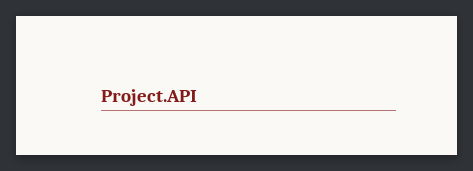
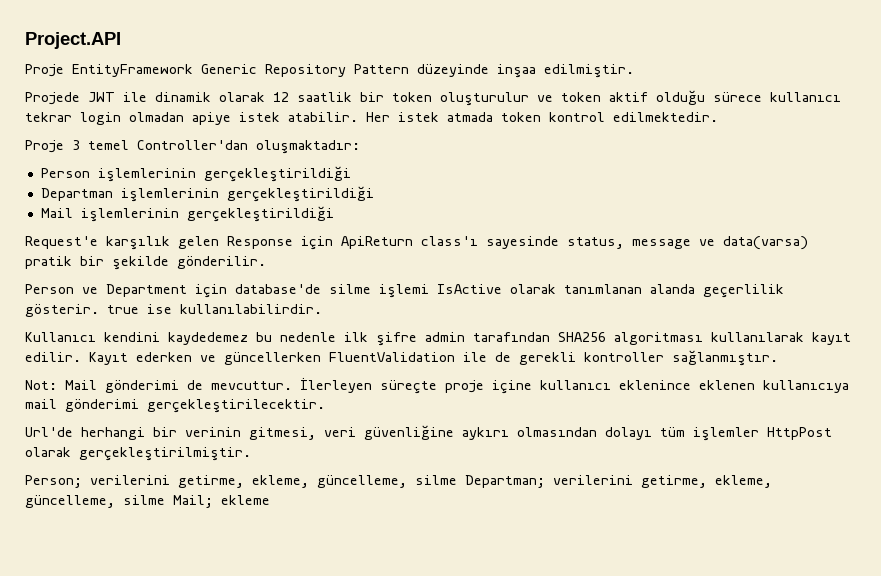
(197, 97) none -> [25,64,634,78] [25,90,841,106] [25,112,718,125] [25,140,360,154] [40,166,351,182] [40,186,374,202] [40,206,334,222] [25,236,808,250] [25,256,266,270] [25,284,784,298] [25,304,322,317] [25,332,851,346] [25,350,778,366] [25,377,849,394] [25,399,325,413] [25,425,832,441] [25,447,251,461] [25,475,772,488] [25,495,270,508] // Proje EntityFramework Generic Repository Pattern düzeyinde inşaa edilmiştir. // Projede JWT ile dinamik olarak 12 saatlik bir token oluşturulur ve token aktif olduğu sürece kullanıcı tekrar login olmadan apiye istek atabilir. Her istek atmada token kontrol edilmektedir. // Proje 3 temel Controller'dan oluşmaktadır: // Person işlemlerinin gerçekleştirildiği // Departman işlemlerinin gerçekleştirildiği // Mail işlemlerinin gerçekleştirildiği // Request'e karşılık gelen Response için ApiReturn class'ı sayesinde status, message ve data(varsa) pratik bir şekilde gönderilir. // Person ve Department için database'de silme işlemi IsActive olarak tanımlanan alanda geçerlilik gösterir. true ise kullanılabilirdir. // Kullanıcı kendini kaydedemez bu nedenle ilk şifre admin tarafından SHA256 algoritması kullanılarak kayıt edilir. Kayıt ederken ve güncellerken FluentValidation ile de gerekli kontroller sağlanmıştır. // Not: Mail gönderimi de mevcuttur. İlerleyen süreçte proje içine kullanıcı eklenince eklenen kullanıcıya mail gönderimi gerçekleştirilecektir. // Url'de herhangi bir verinin gitmesi, veri güvenliğine aykırı olmasından dolayı tüm işlemler HttpPost olarak gerçekleştirilmiştir. // Person; verilerini getirme, ekleme, güncelleme, silme Departman; verilerini getirme, ekleme, güncelleme, silme Mail; ekleme

